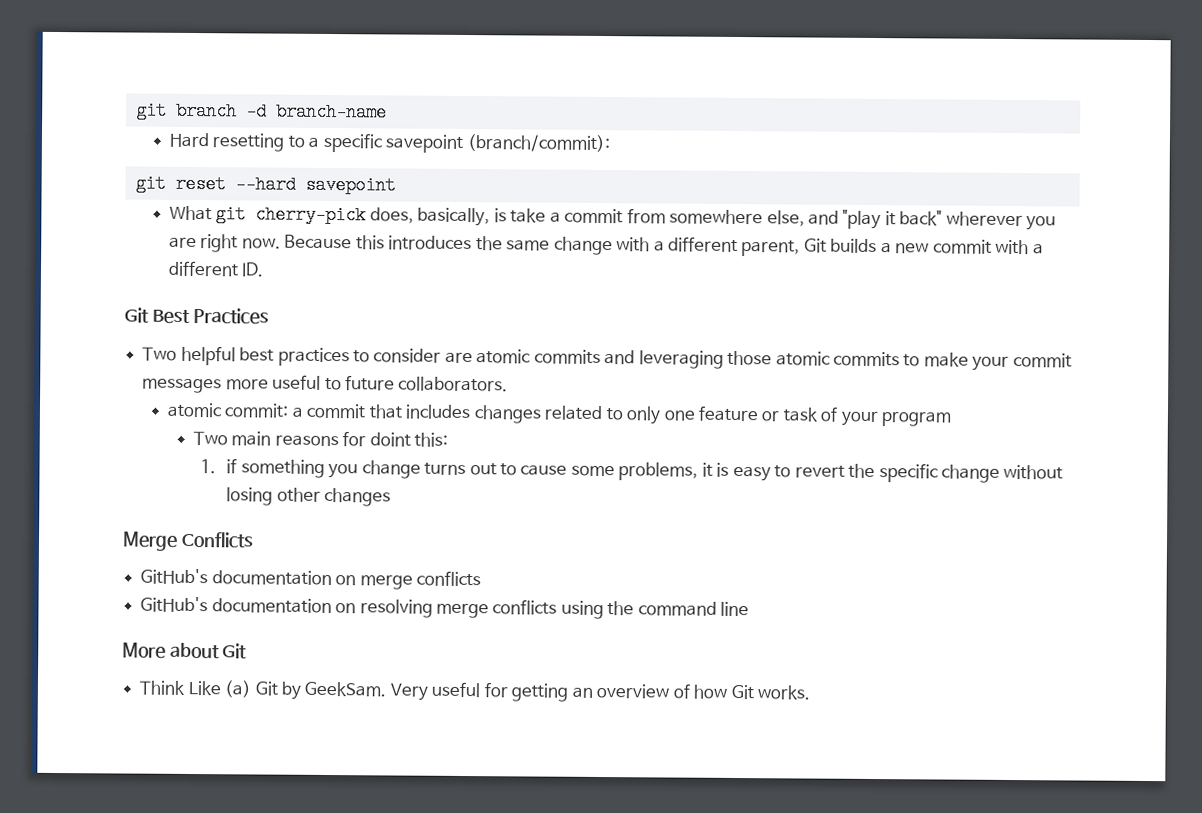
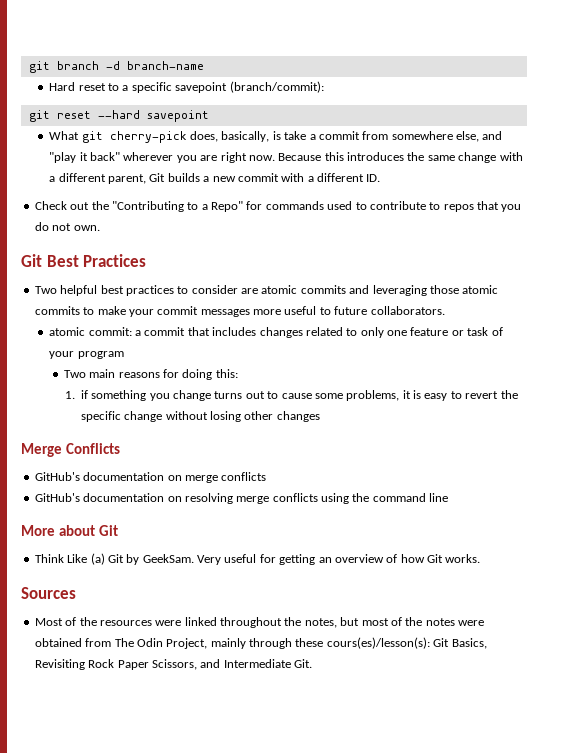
[212,133,285,152] resetting -> [78,83,106,91] reset
(265, 269) none -> [34,201,522,212] [34,222,100,231] // Check out the "Contributing to a Repo" for commands used to contribute to repos that you do not own.
[369,432,411,447] doint -> [182,369,213,380] doing
(810, 692) none -> [21,587,76,599] [34,617,484,628] [34,637,487,649] [34,659,312,670] // Sources // Most of the resources were linked throughout the notes, but most of the notes were obtained from The Odin Project, mainly through these cours(es)/lesson(s): Git Basics, Revisiting Rock Paper Scissors, and Intermediate Git.

